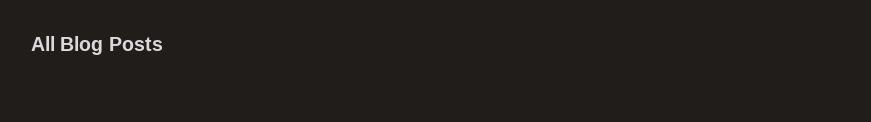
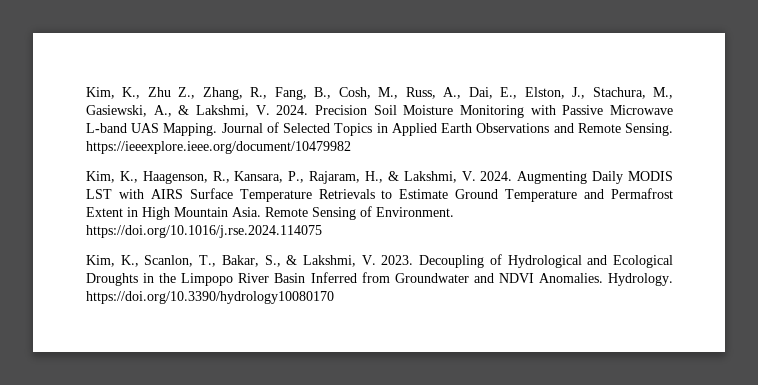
[31,36,163,55] All Blog Posts -> [86,87,674,100] [86,105,674,118] [86,122,673,136] [86,141,351,154] [86,171,673,184] [86,188,674,202] [86,206,454,220] [86,225,322,238] [86,254,673,268] [86,272,673,286] [86,291,334,304] Kim, K., Zhu Z., Zhang, R., Fang, B., Cosh, M., Russ, A., Dai, E., Elston, J., Stachura, M., Gasiewski, A., & Lakshmi, V. 2024. Precision Soil Moisture Monitoring with Passive Microwave L-band UAS Mapping. Journal of Selected Topics in Applied Earth Observations and Remote Sensing. https://ieeexplore.ieee.org/document/10479982 // Kim, K., Haagenson, R., Kansara, P., Rajaram, H., & Lakshmi, V. 2024. Augmenting Daily MODIS LST with AIRS Surface Temperature Retrievals to Estimate Ground Temperature and Permafrost Extent in High Mountain Asia. Remote Sensing of Environment. https://doi.org/10.1016/j.rse.2024.114075 // Kim, K., Scanlon, T., Bakar, S., & Lakshmi, V. 2023. Decoupling of Hydrological and Ecological Droughts in the Limpopo River Basin Inferred from Groundwater and NDVI Anomalies. Hydrology. https://doi.org/10.3390/hydrology10080170

